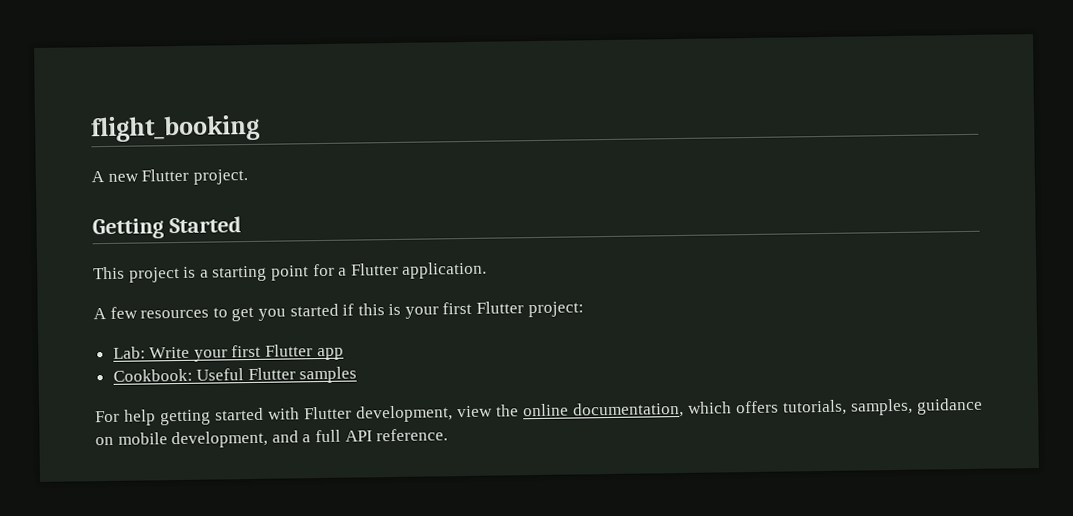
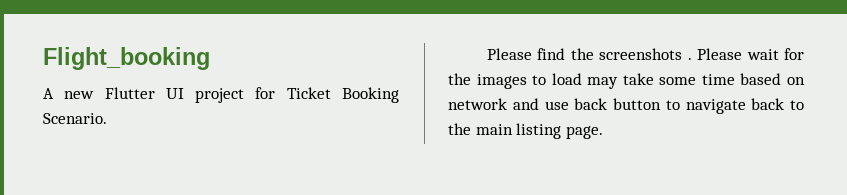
[90,114,260,143] flight_booking -> [43,47,210,70] Flight_booking
[192,169,248,185] [92,216,242,240] [93,261,488,283] [93,301,584,322] [112,344,344,362] [112,366,358,384] [95,397,983,426] [95,428,449,449] project. // Getting Started // This project is a starting point for a Flutter application. // A few resources to get you started if this is your first Flutter project: // Lab: Write your first Flutter app // Cookbook: Useful Flutter samples // For help getting started with Flutter development, view the online documentation, which offers tutorials, samples, guidance on mobile development, and a full API reference. -> [165,87,399,103] [43,113,107,124] [486,48,804,60] [448,73,805,89] [448,98,804,114] [448,123,603,139] UI project for Ticket Booking Scenario. // Please find the screenshots . Please wait for the images to load may take some time based on network and use back button to navigate back to the main listing page.

